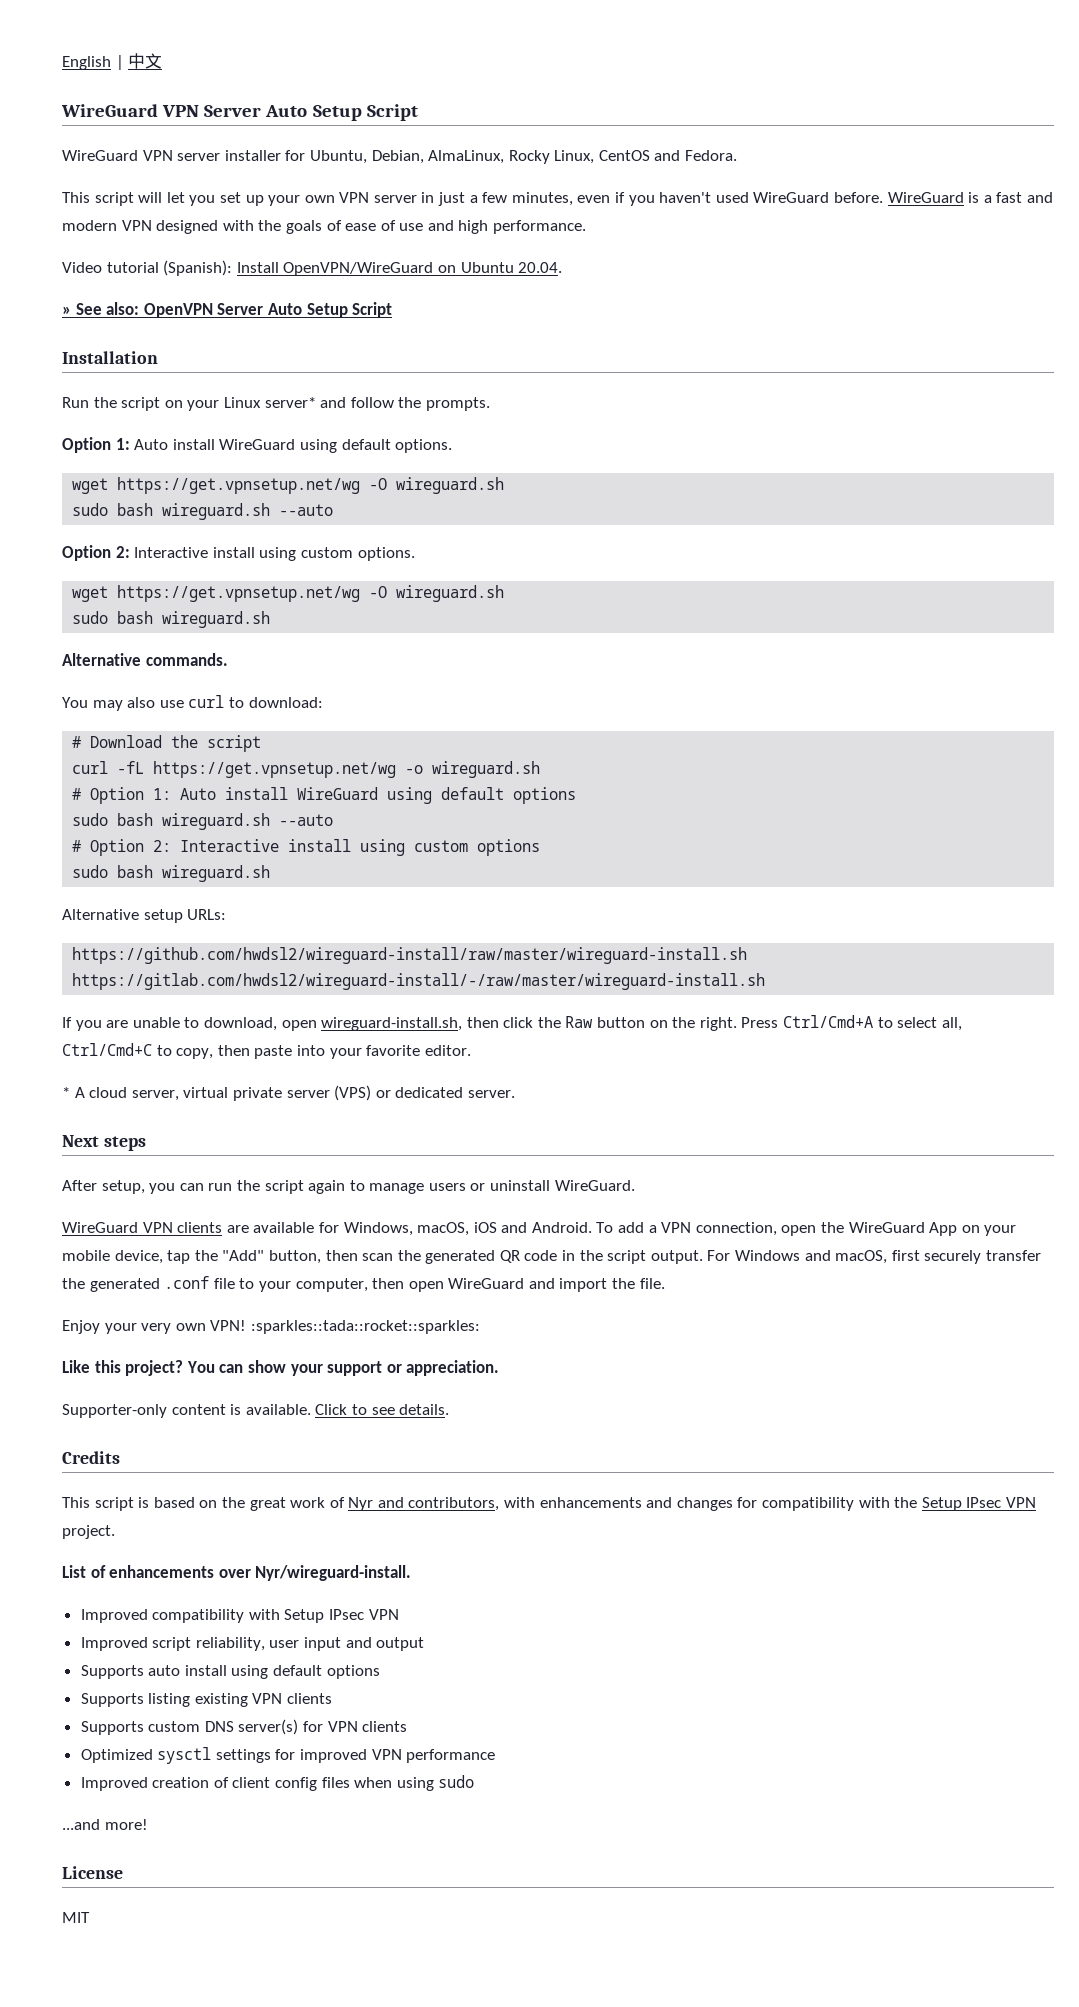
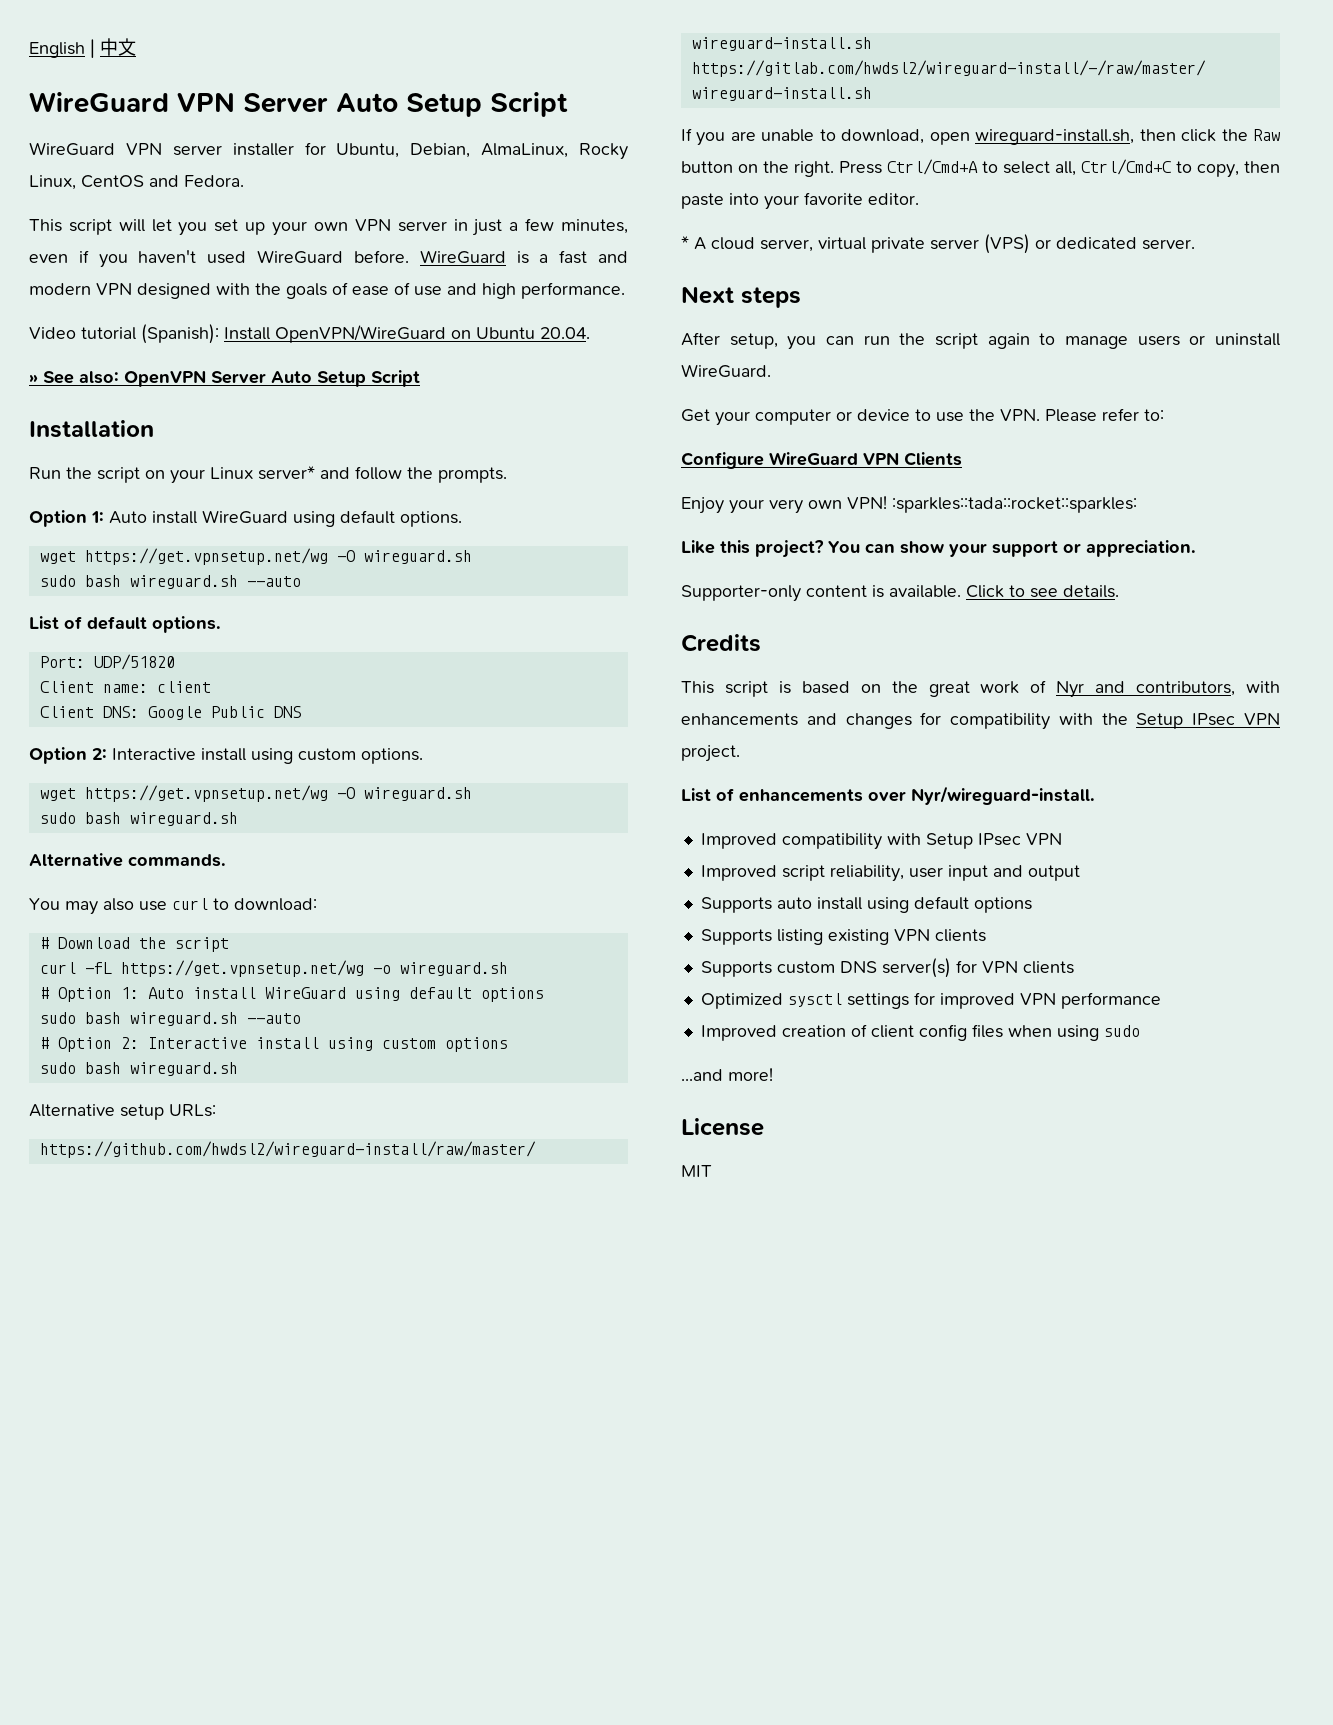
(334, 510) none -> [29,616,221,633] [39,654,175,670] [39,681,211,693] [39,706,301,720] // List of default options. // Port: UDP/51820 // Client name: client // Client DNS: Google Public DNS
[62,1222,1017,1236] [62,1250,1041,1264] [62,1276,665,1292] WireGuard VPN clients are available for Windows, macOS, iOS and Android. To add a VPN connection, open the WireGuard App on your mobile device, tap the "Add" button, then scan the generated QR code in the script output. For Windows and macOS, first securely transfer the generated .conf file to your computer, then open WireGuard and import the file. -> [681,408,1164,426] [681,452,962,469] Get your computer or device to use the VPN. Please refer to: // Configure WireGuard VPN Clients

